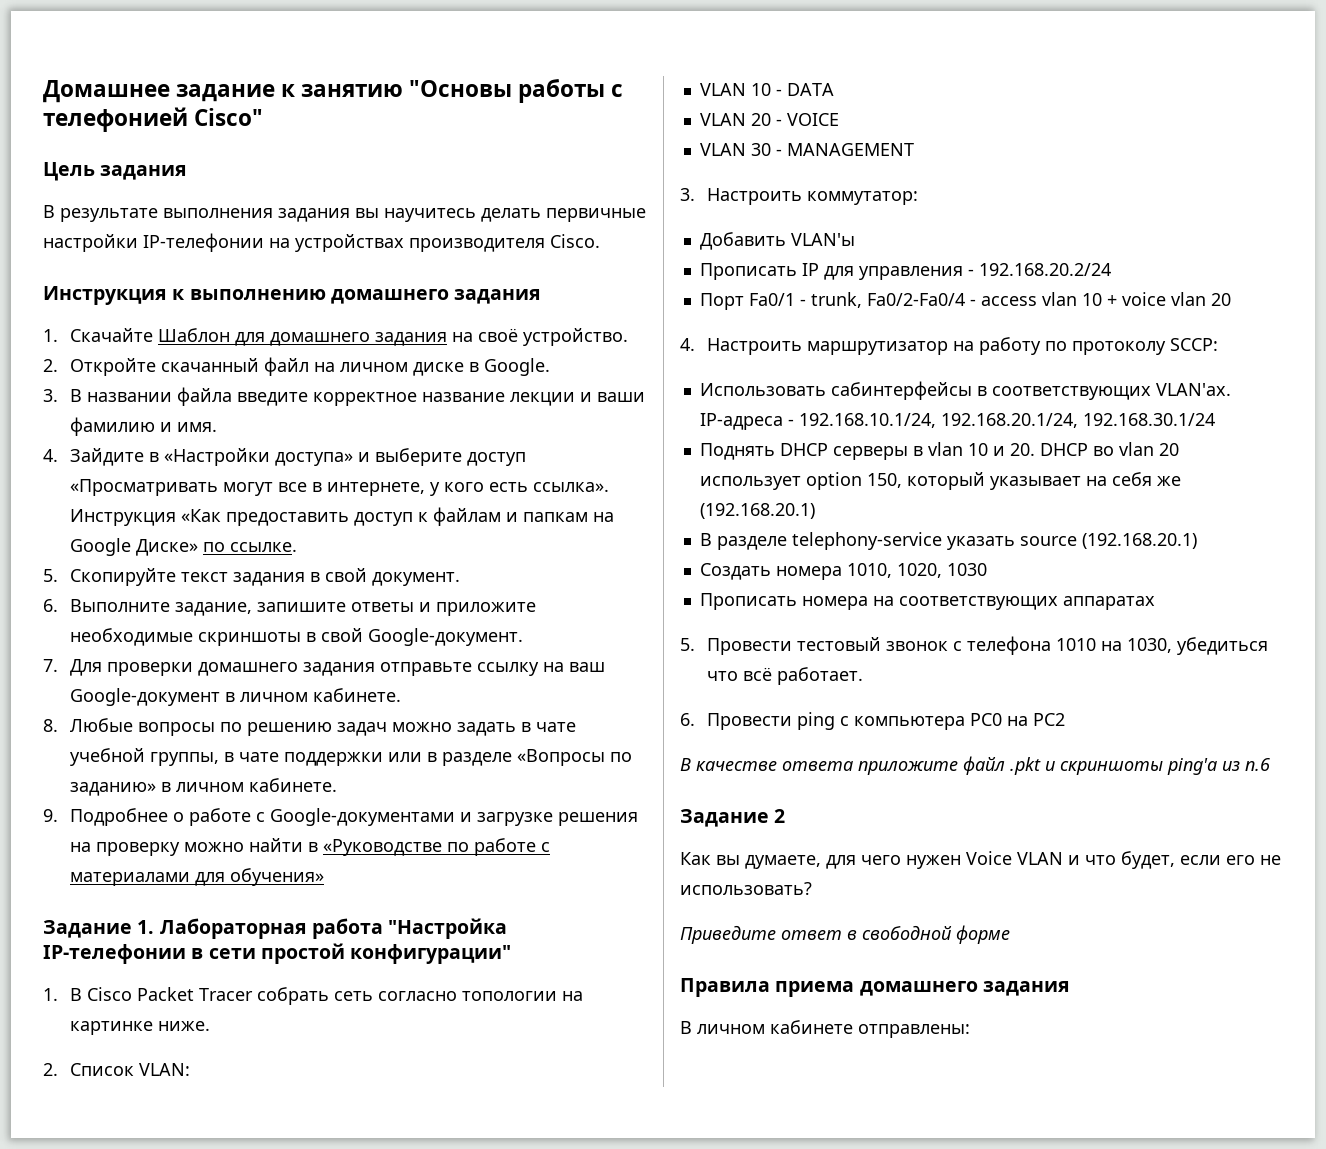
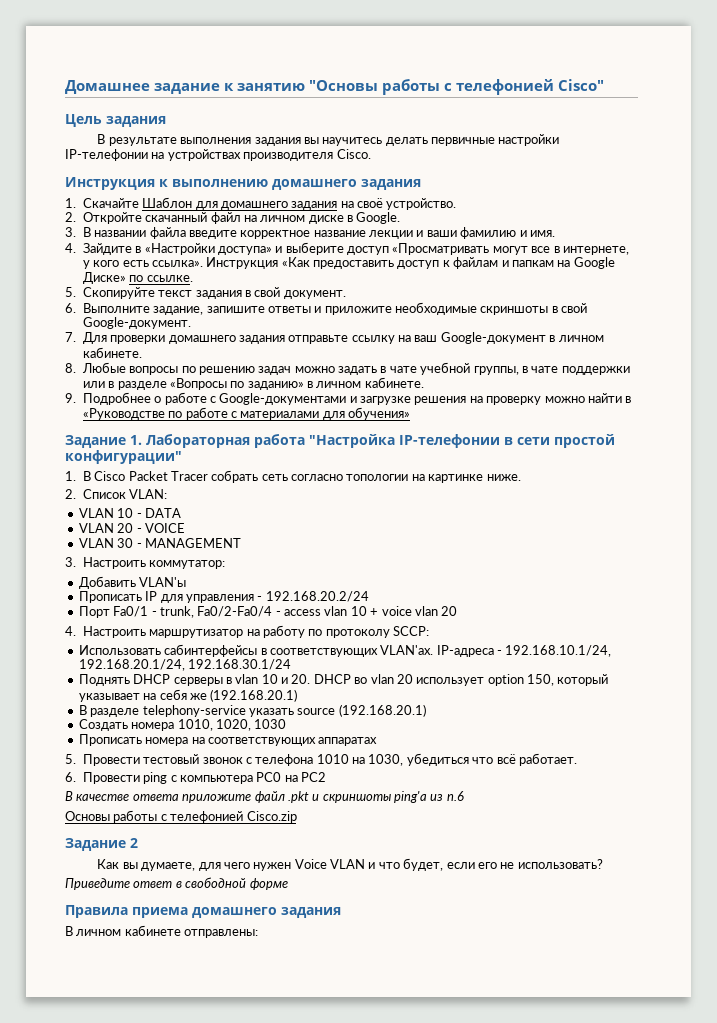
(1270, 764) none -> [65,810,297,823] // Основы работы с телефонией Cisco.zip

